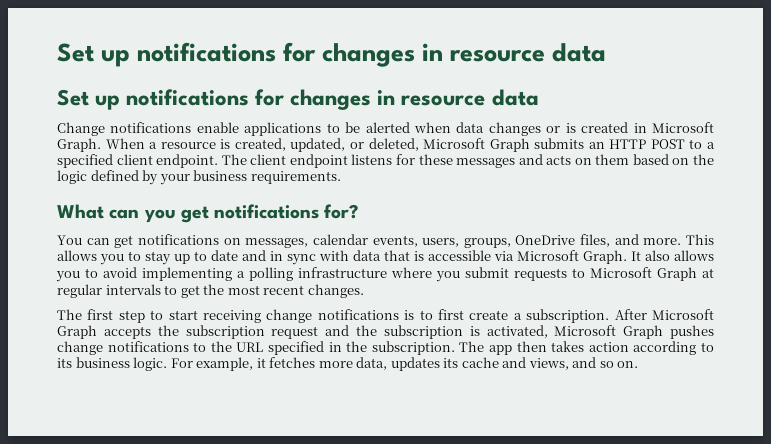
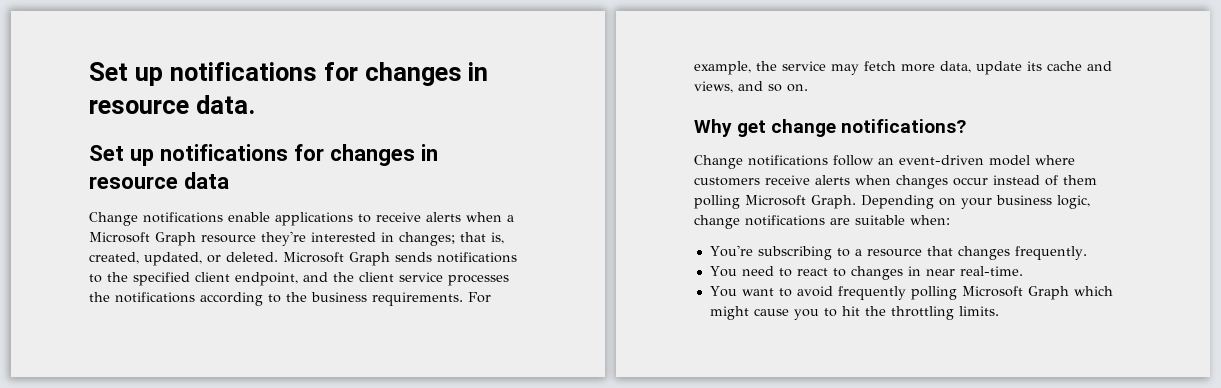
[57,42,607,67] Set up notifications for changes in resource data -> [89,62,489,86] [89,95,255,114] Set up notifications for changes in resource data.
[345,122,715,136] [57,138,231,152] be alerted when data changes or is created in Microsoft Graph. When a resource is -> [376,212,514,222] [89,231,504,246] receive alerts when a Microsoft Graph resource they're interested in changes; that is,
[368,138,715,152] [57,154,714,168] [57,170,341,185] [57,204,359,223] [57,234,714,248] [57,250,714,265] [56,267,714,282] [57,284,364,298] [57,309,714,323] [57,325,714,339] [57,341,715,355] [57,357,316,371] deleted, Microsoft Graph submits an HTTP POST to a specified client endpoint. The client endpoint listens for these messages and acts on them based on the logic defined by your business requirements. // What can you get notifications for? // You can get notifications on messages, calendar events, users, groups, OneDrive files, and more. This allows you to stay up to date and in sync with data that is accessible via Microsoft Graph. It also allows you to avoid implementing a polling infrastructure where you submit requests to Microsoft Graph at regular intervals to get the most recent changes. // The first step to start receiving change notifications is to first create a subscription. After Microsoft Graph accepts the subscription request and the subscription is activated, Microsoft Graph pushes change notifications to the URL specified in the subscription. The app then takes action according to its business logic. For example, it fetches -> [226,252,517,266] [89,272,509,286] [89,292,491,306] [694,61,896,75] deleted. Microsoft Graph sends notifications to the specified client endpoint, and the client service processes the notifications according to the business requirements. For example, the service may fetch
[390,357,440,371] updates -> [976,61,1022,75] update
(639, 364) none -> [694,119,967,137] [694,155,1075,169] [694,175,1097,189] [694,195,1090,209] [694,215,950,229] [709,245,1087,260] [709,266,1023,280] [709,286,1113,300] [709,306,999,320] // Why get change notifications? // Change notifications follow an event-driven model where customers receive alerts when changes occur instead of them polling Microsoft Graph. Depending on your business logic, change notifications are suitable when: // You're subscribing to a resource that changes frequently. // You need to react to changes in near real-time. // You want to avoid frequently polling Microsoft Graph which might cause you to hit the throttling limits.

